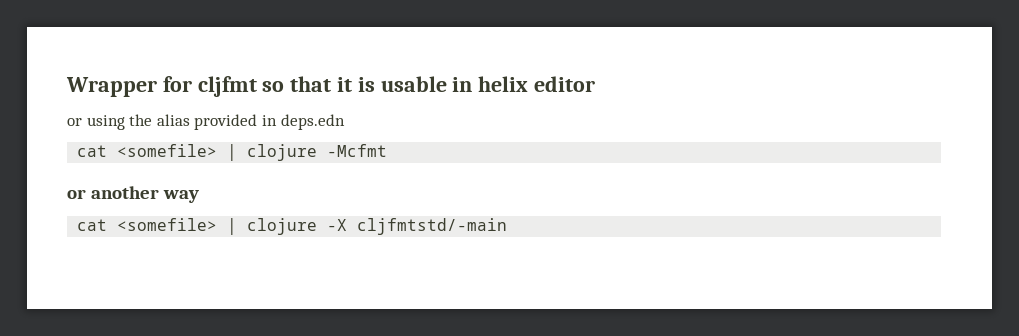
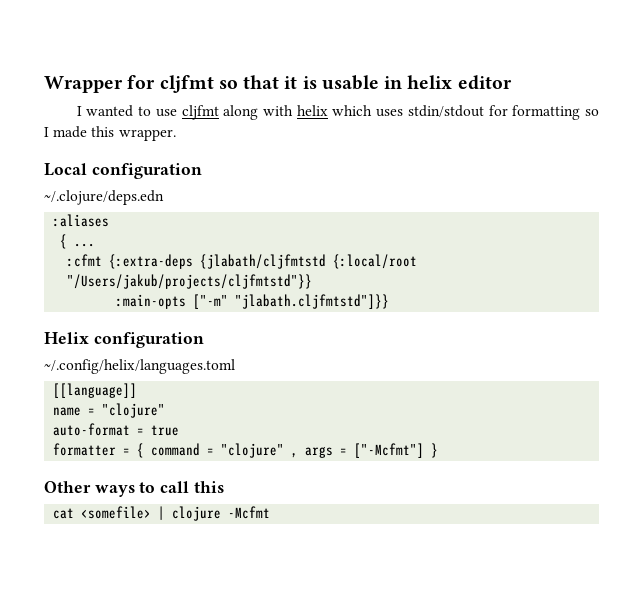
[67,114,345,130] or using the alias provided in deps.edn -> [76,105,599,120] [44,126,176,141] [44,163,202,179] [44,190,164,205] [53,214,110,227] [60,234,96,249] [67,254,418,269] [67,274,313,289] [116,294,390,309] [44,332,204,348] [44,359,235,374] [53,383,138,398] [53,403,166,418] [53,423,180,436] [53,443,439,458] [44,481,224,497] I wanted to use cljfmt along with helix which uses stdin/stdout for formatting so I made this wrapper. // Local configuration // ~/.clojure/deps.edn // :aliases // { ... // :cfmt {:extra-deps {jlabath/cljfmtstd {:local/root "/Users/jakub/projects/cljfmtstd"}} // :main-opts ["-m" "jlabath.cljfmtstd"]}} // Helix configuration // ~/.config/helix/languages.toml // [[language]] // name = "clojure" // auto-format = true // formatter = { command = "clojure" , args = ["-Mcfmt"] } // Other ways to call this
[67,186,200,203] [77,218,508,235] // or another way // cat <somefile> | clojure -X cljfmtstd/-main -> (271, 512) none

